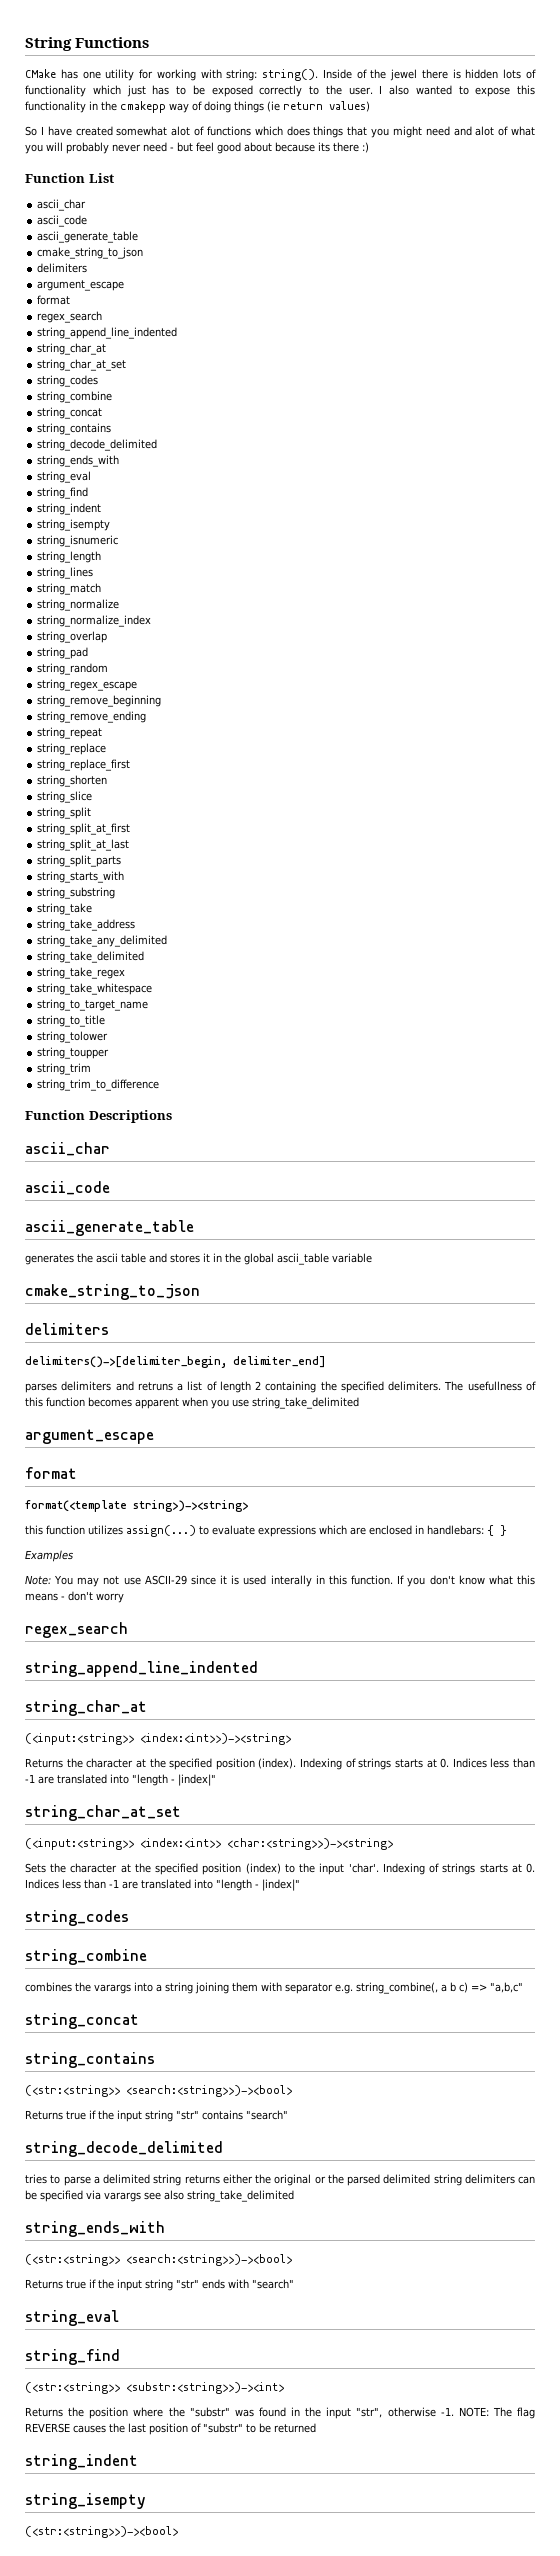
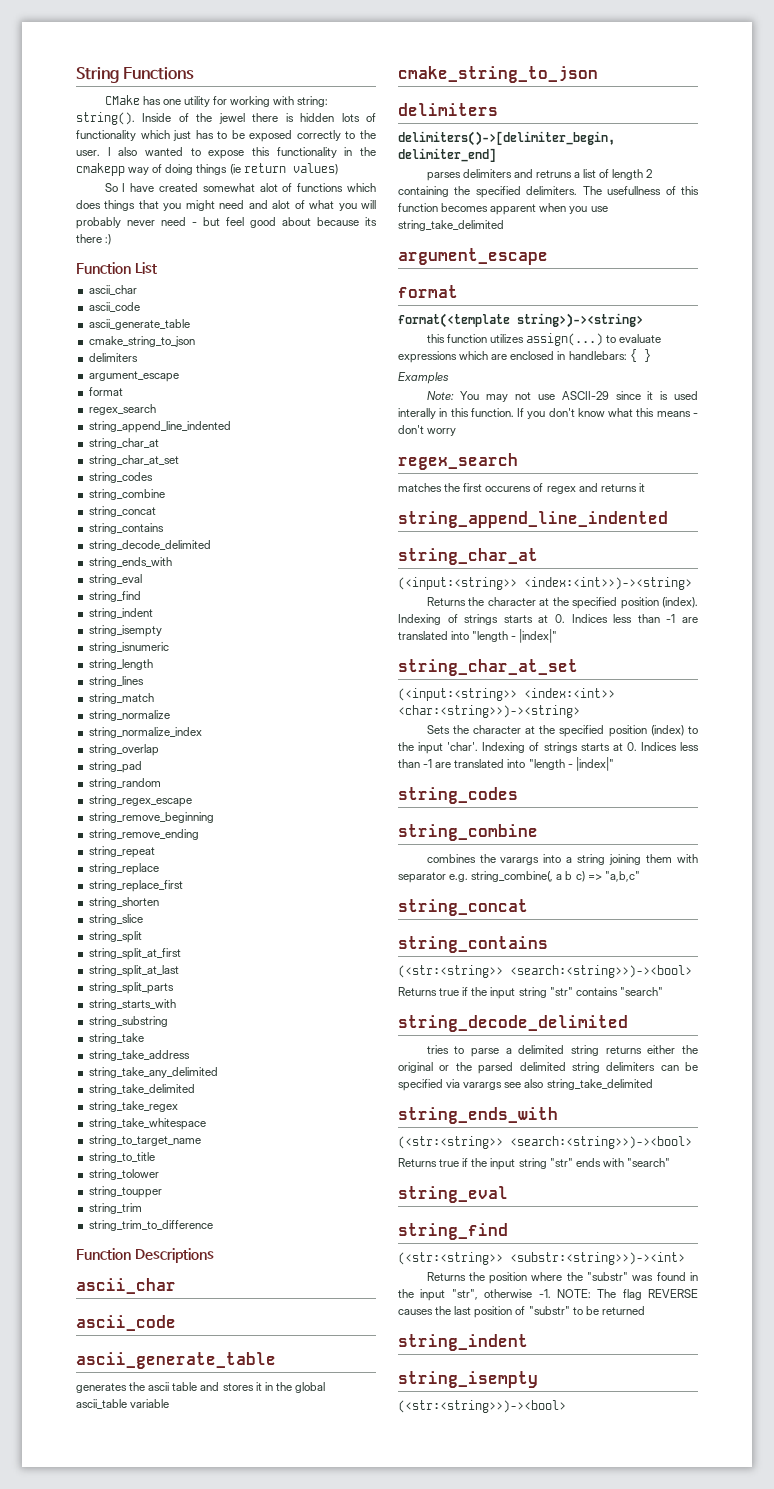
(128, 1630) none -> [398,483,645,494] // matches the first occurens of regex and returns it

